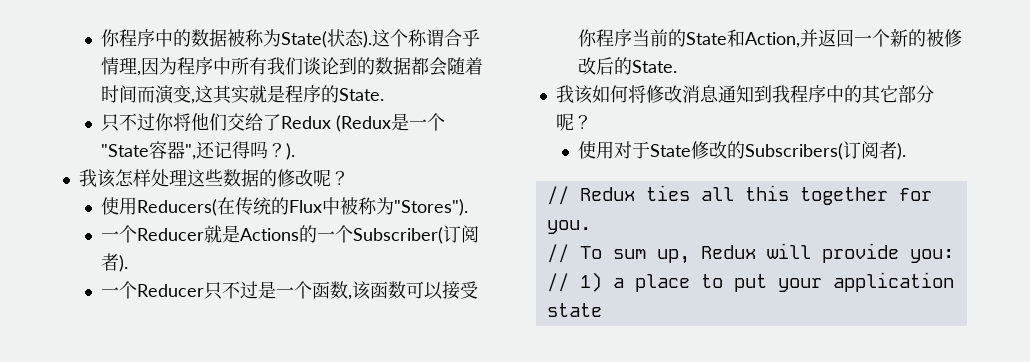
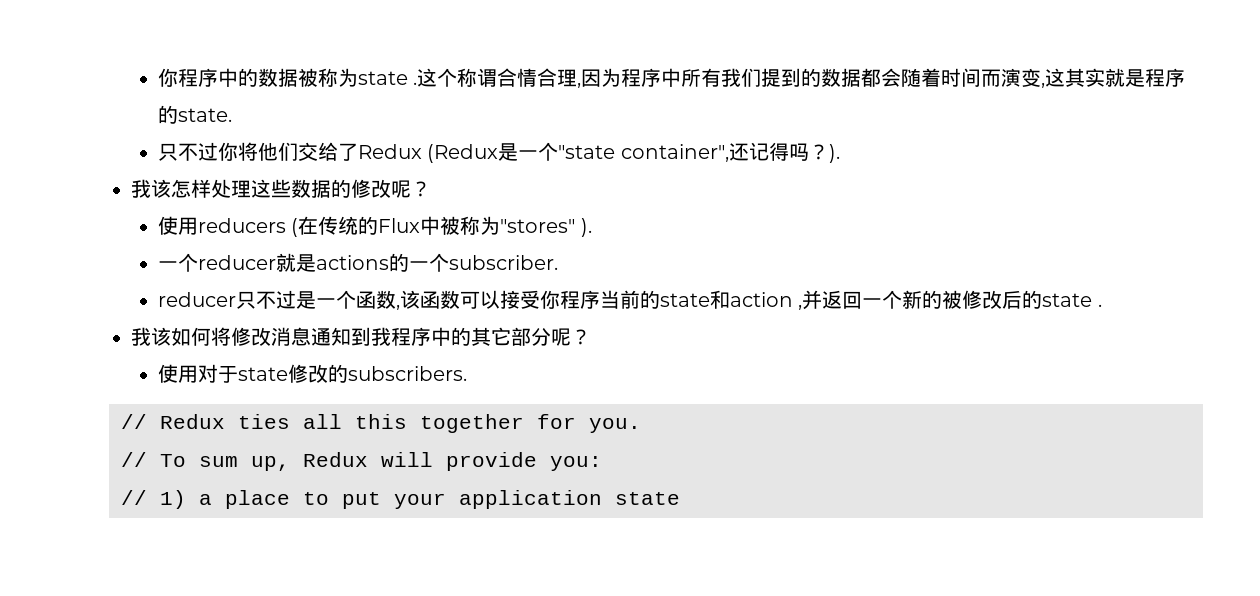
[281,29,373,48] State(状态). -> [358,71,418,85] state .
[462,29,481,47] [101,57,120,75] 乎情 -> [517,68,558,87] 情合
[303,57,340,75] 谈论 -> [761,68,782,87] 提
[339,88,385,101] State. -> [178,108,233,122] state.
[101,141,197,160] "State容器", -> [558,144,729,162] "state container",
[137,199,218,216] Reducers( -> [198,218,299,237] reducers (
[394,199,469,216] [101,225,480,244] [101,253,129,272] [101,281,205,299] "Stores"). // 一个Reducer就是Actions的一个Subscriber(订阅者). // 一个Reducer -> [500,218,592,237] [158,253,559,272] [158,292,237,307] "stores" ). // 一个reducer就是actions的一个subscriber. // reducer
[686,29,801,48] State和Action, -> [660,290,803,310] state和action ,
[632,60,678,73] State. -> [1042,293,1102,307] state .
[650,141,907,160] State修改的Subscribers(订阅者). -> [238,364,468,383] state修改的subscribers.

